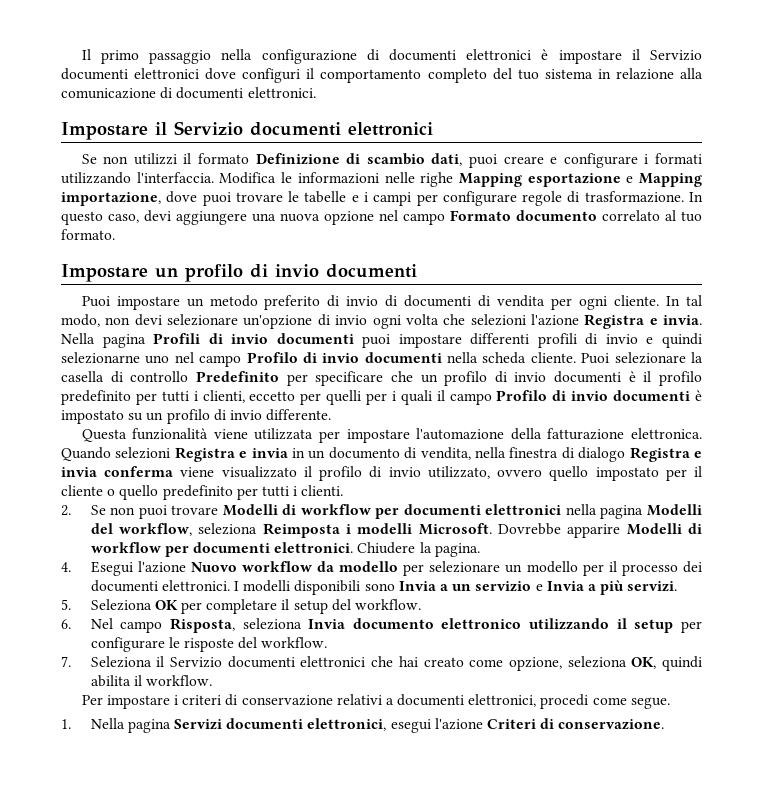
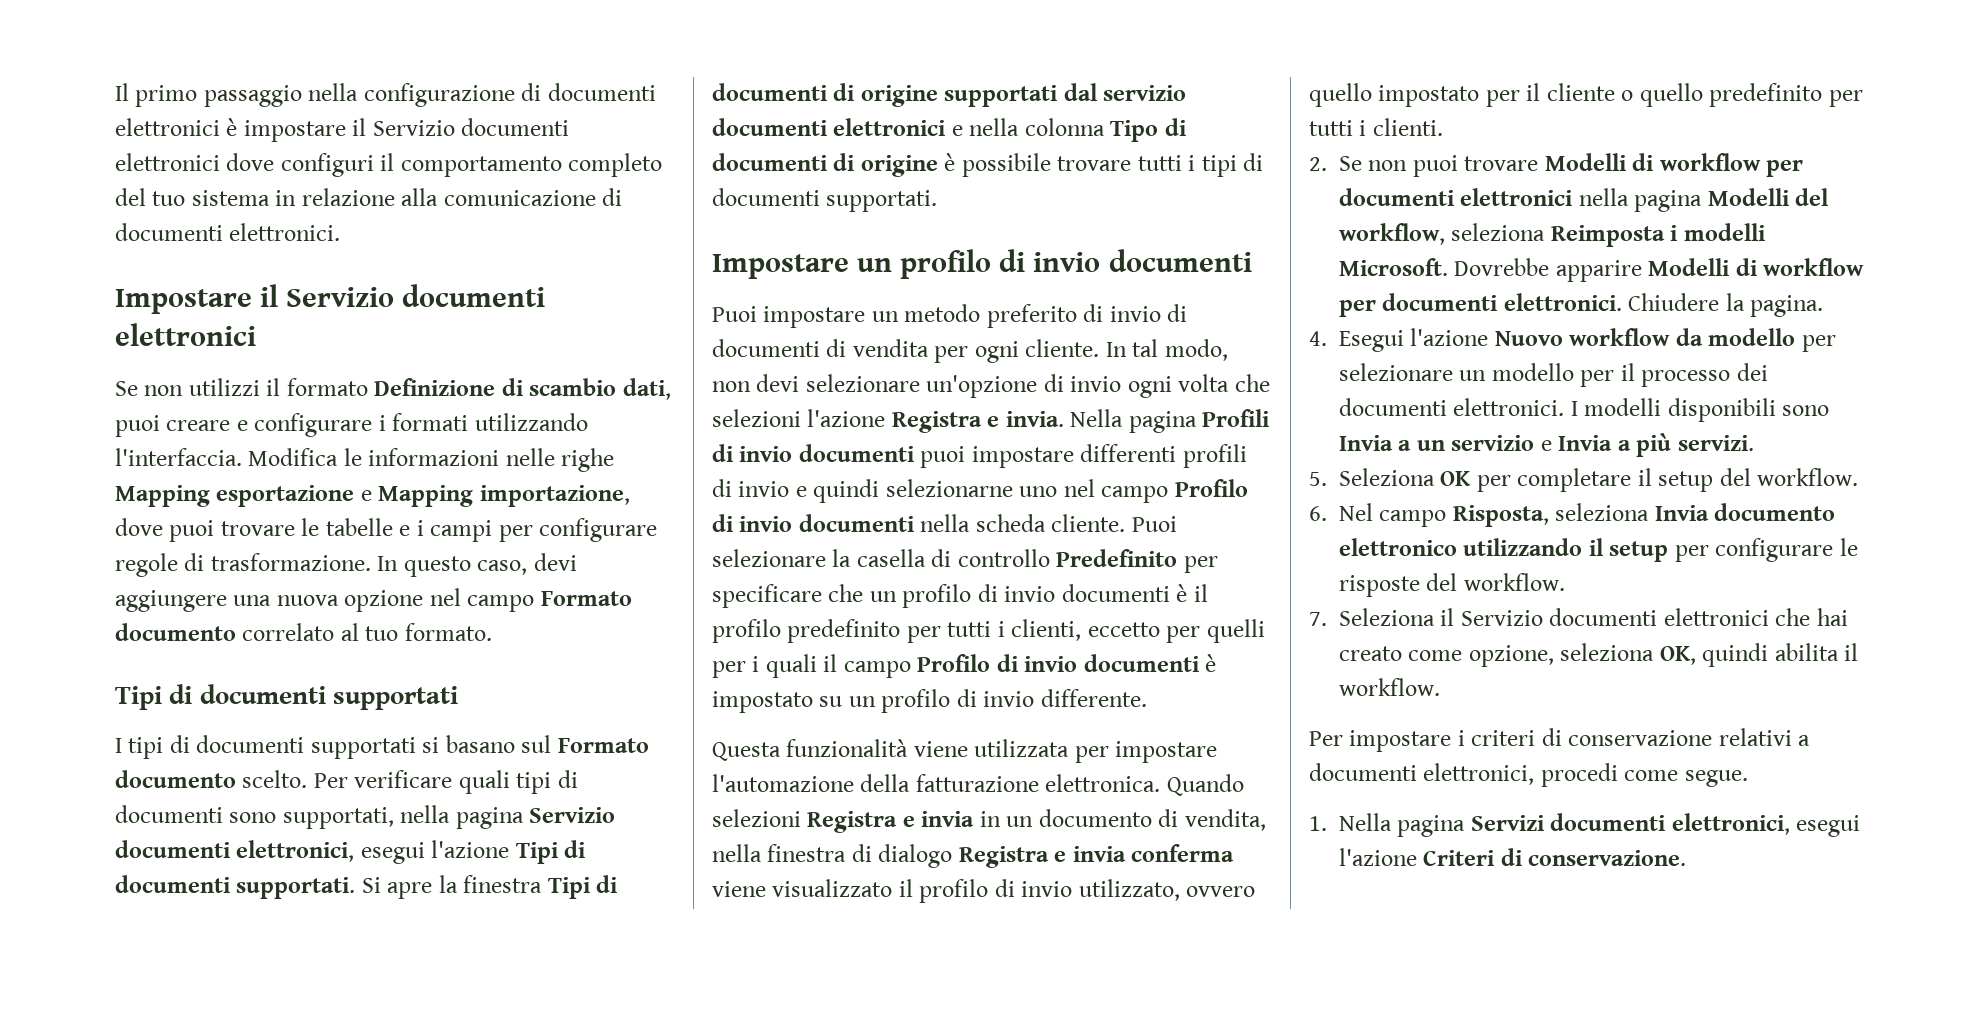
(115, 234) none -> [115,684,458,710] [115,735,649,759] [115,770,578,794] [115,805,616,829] [115,840,586,864] [115,875,618,899] [712,83,1187,107] [712,118,1186,142] [712,153,1264,177] [712,188,938,212] // Tipi di documenti supportati // I tipi di documenti supportati si basano sul Formato documento scelto. Per verificare quali tipi di documenti sono supportati, nella pagina Servizio documenti elettronici, esegui l'azione Tipi di documenti supportati. Si apre la finestra Tipi di documenti di origine supportati dal servizio documenti elettronici e nella colonna Tipo di documenti di origine è possibile trovare tutti i tipi di documenti supportati.

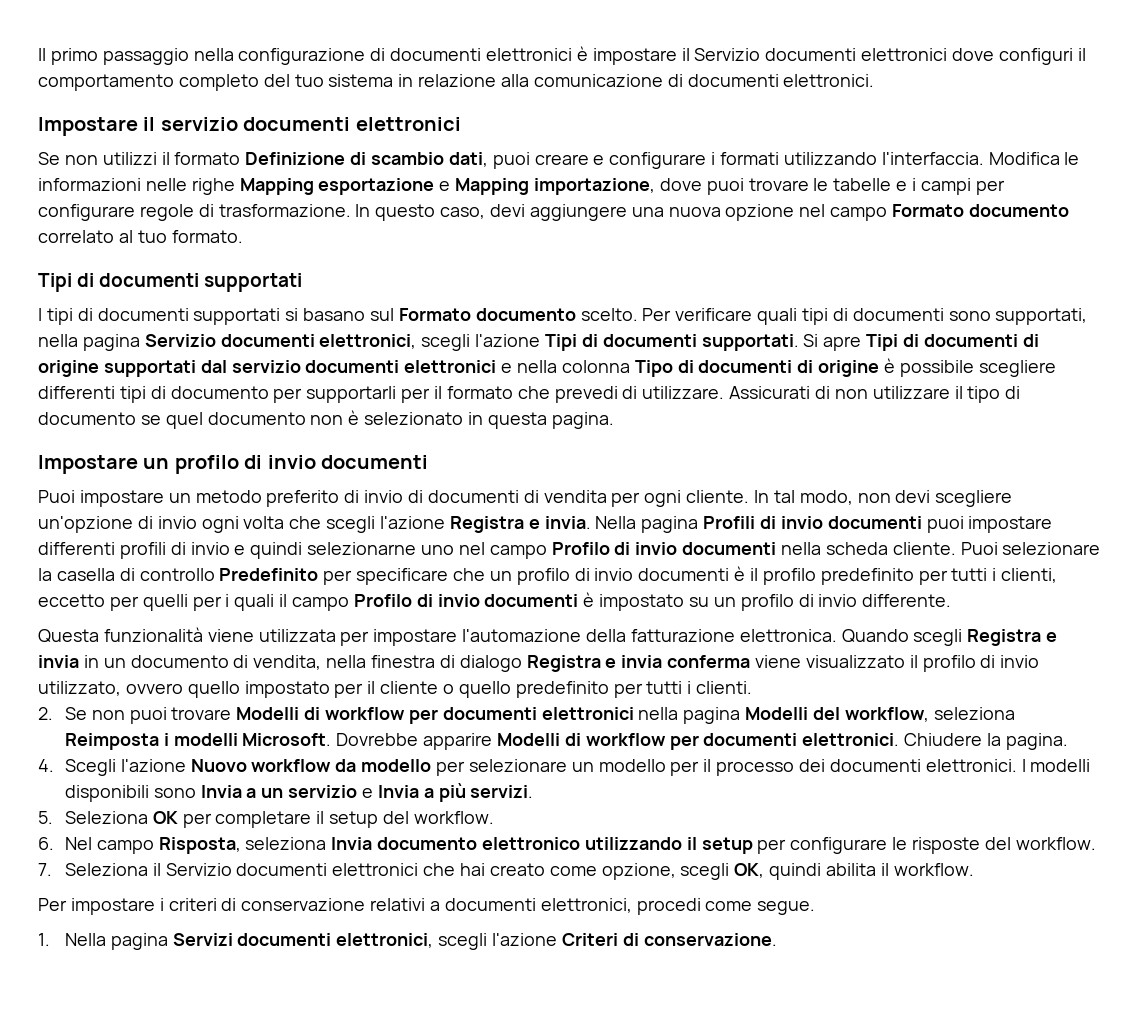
[286,287,395,307] Servizio -> [160,117,238,131] servizio
[360,842,425,864] esegui -> [421,334,471,351] scegli
[438,875,543,893] la finestra -> (862, 343) none
[1057,153,1264,177] [712,188,938,212] trovare tutti i tipi di documenti supportati. -> [978,360,1056,377] [38,386,1021,403] [38,410,614,429] scegliere differenti tipi di documento per supportarli per il formato che prevedi di utilizzare. Assicurati di non utilizzare il tipo di documento se quel documento non è selezionato in questa pagina.
[805,374,920,392] selezionare -> [935,490,1013,507] scegliere
[712,409,801,427] selezioni -> [326,516,376,533] scegli
[712,809,801,827] selezioni -> [913,629,963,646] scegli
[1339,330,1404,352] Esegui -> [64,759,116,776] Scegli
[1560,643,1655,661] seleziona -> [680,863,730,880] scegli
[1796,815,1861,837] esegui -> [438,933,488,950] scegli

